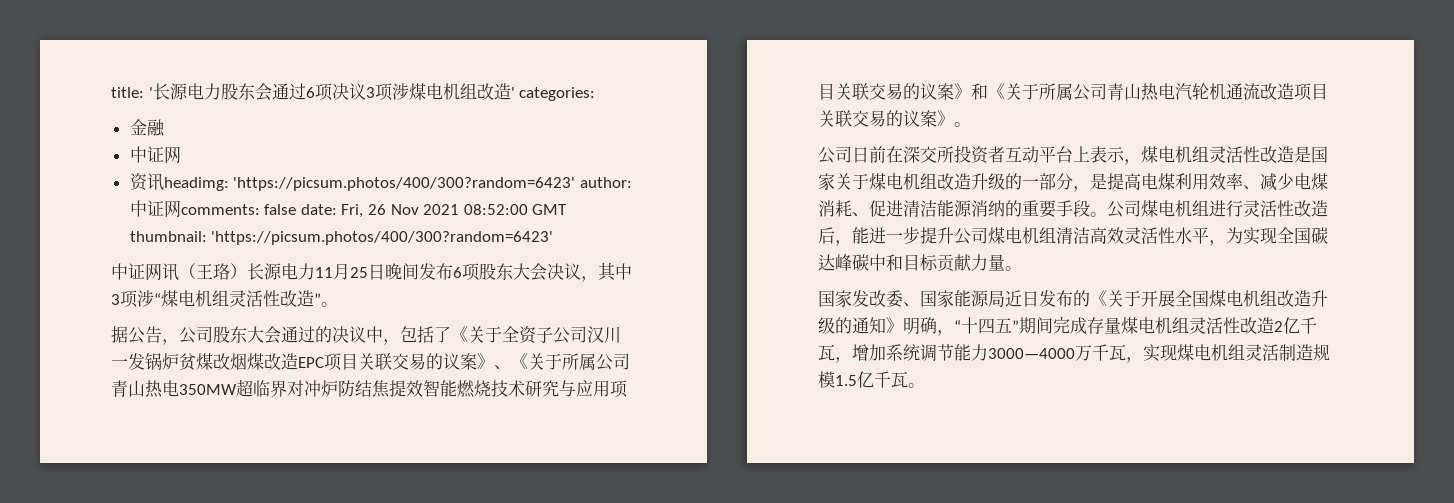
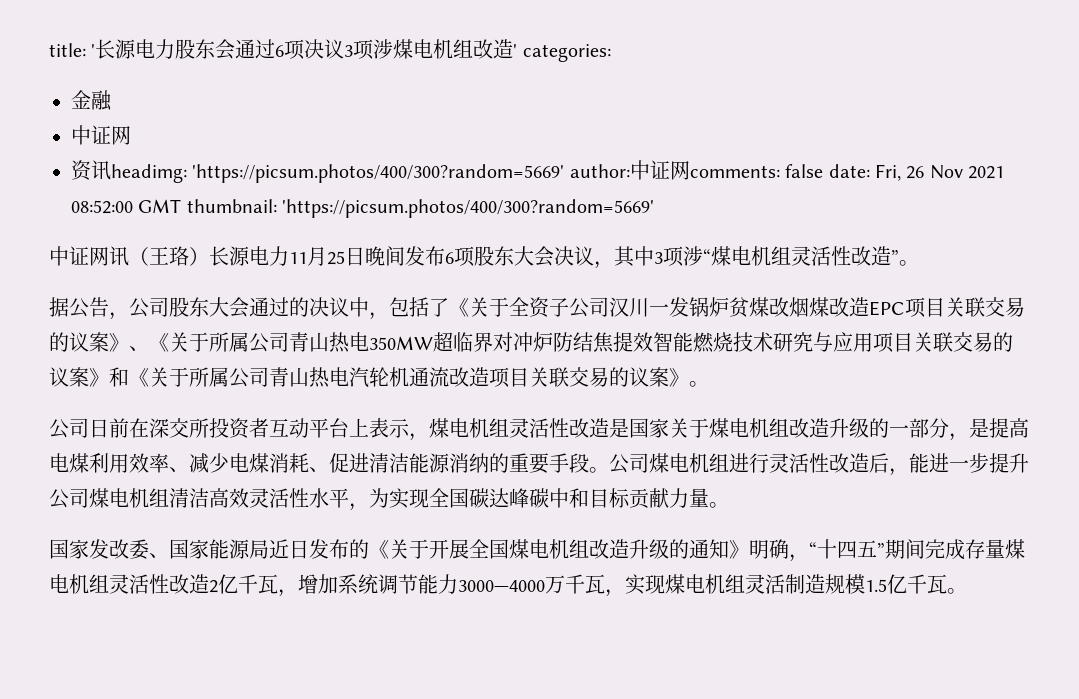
[233,177,576,191] 'https://picsum.photos/400/300?random=6423' -> [192,164,565,183] 'https://picsum.photos/400/300?random=5669'
[211,231,554,245] 'https://picsum.photos/400/300?random=6423' -> [282,199,655,218] 'https://picsum.photos/400/300?random=5669'

